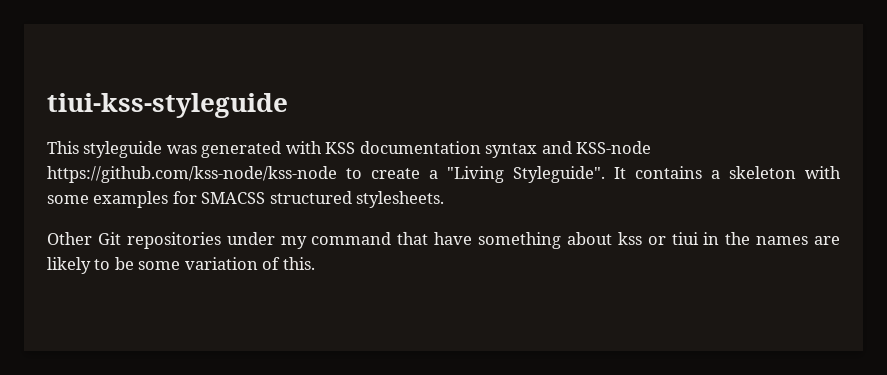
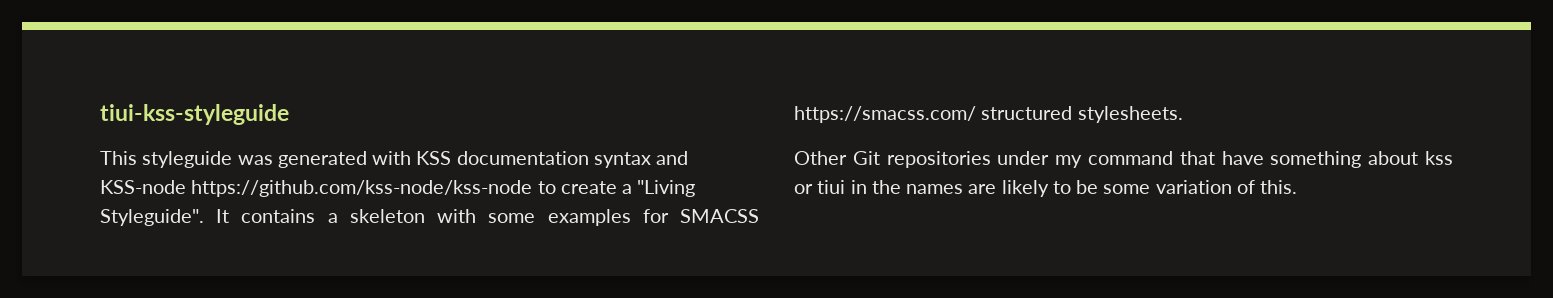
(266, 198) none -> [794,106,976,123] https://smacss.com/

